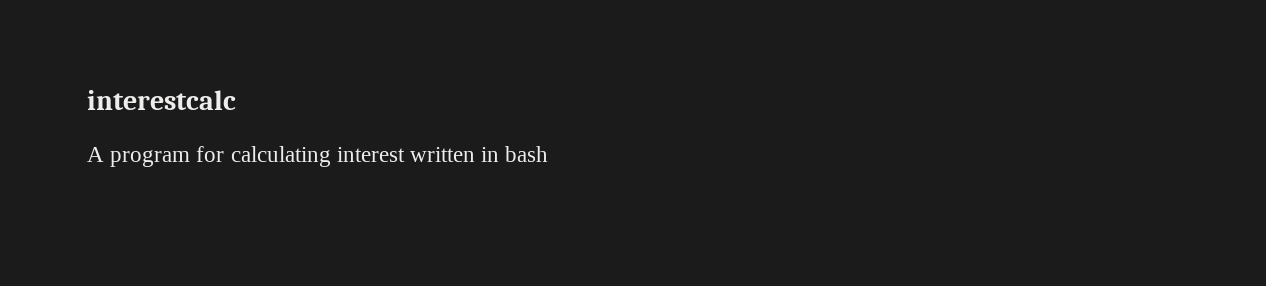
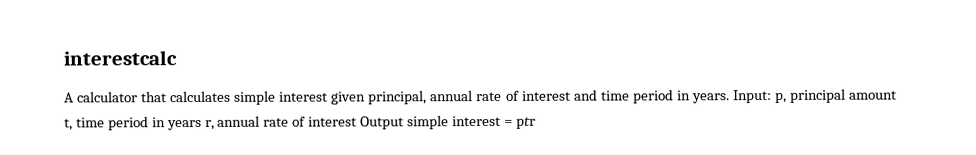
[110,146,549,167] program for calculating interest written in bash -> [77,88,897,105] [64,115,536,131] calculator that calculates simple interest given principal, annual rate of interest and time period in years. Input: p, principal amount t, time period in years r, annual rate of interest Output simple interest = ptr

